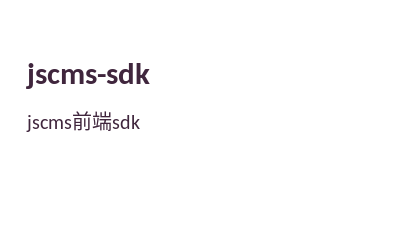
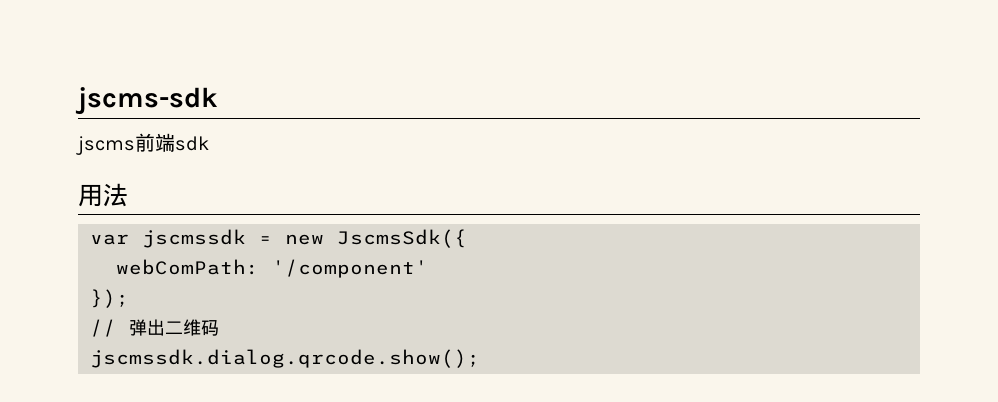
(140, 122) none -> [78,183,128,207] [90,229,467,248] [116,259,428,278] [90,289,129,308] [90,319,219,337] [90,349,480,368] // 用法 // var jscmssdk = new JscmsSdk({ // webComPath: '/component' // }); // // 弹出二维码 // jscmssdk.dialog.qrcode.show();

